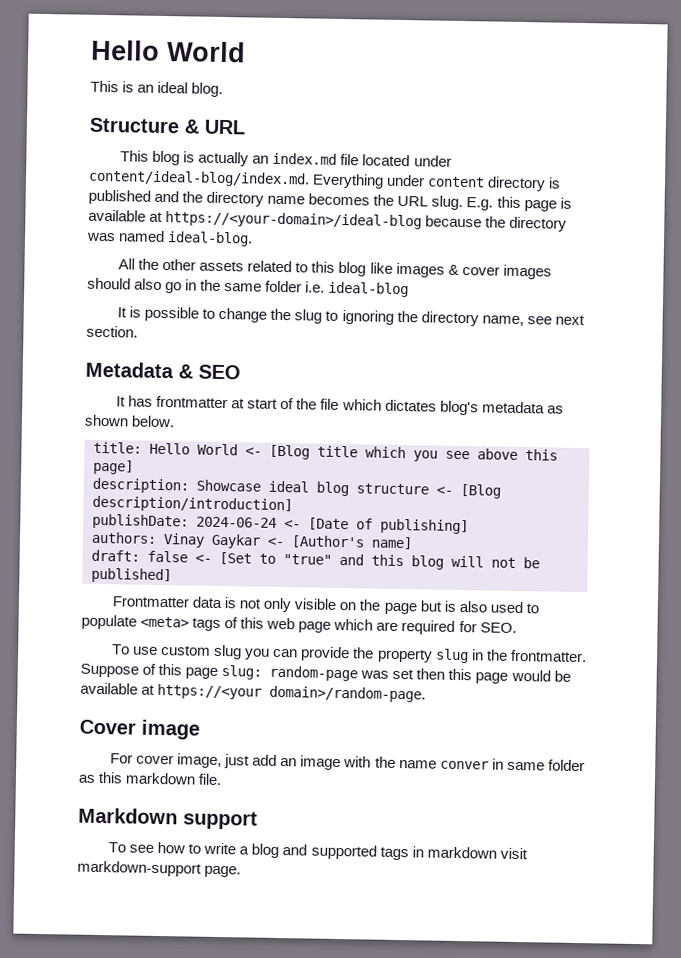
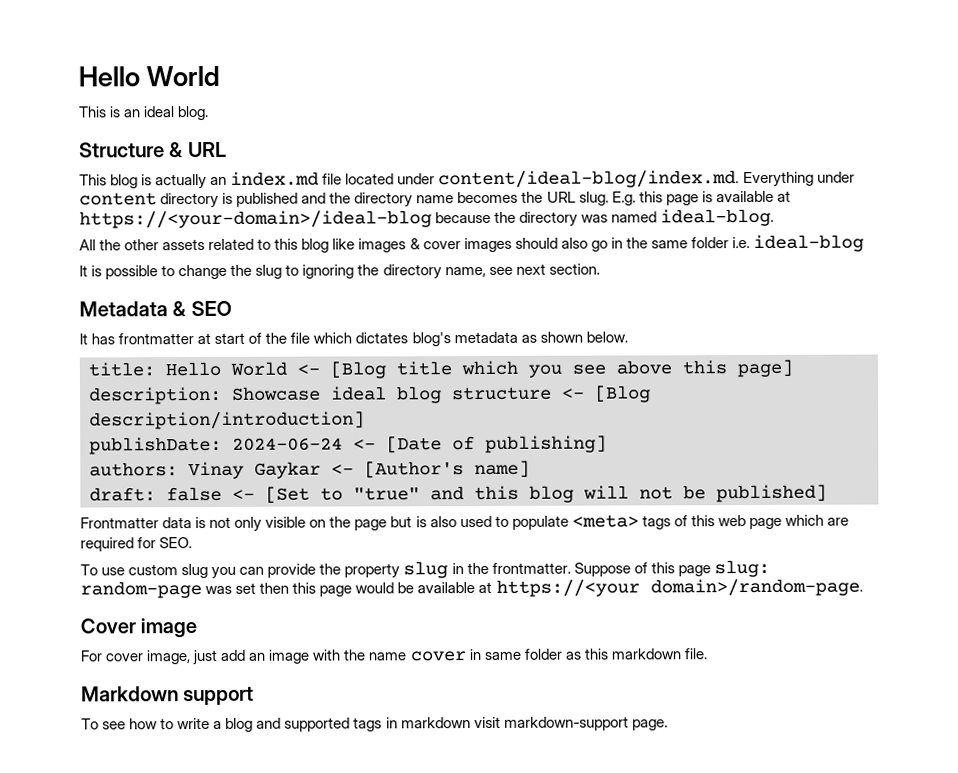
[439,760,489,770] conver -> [409,651,467,662] cover

